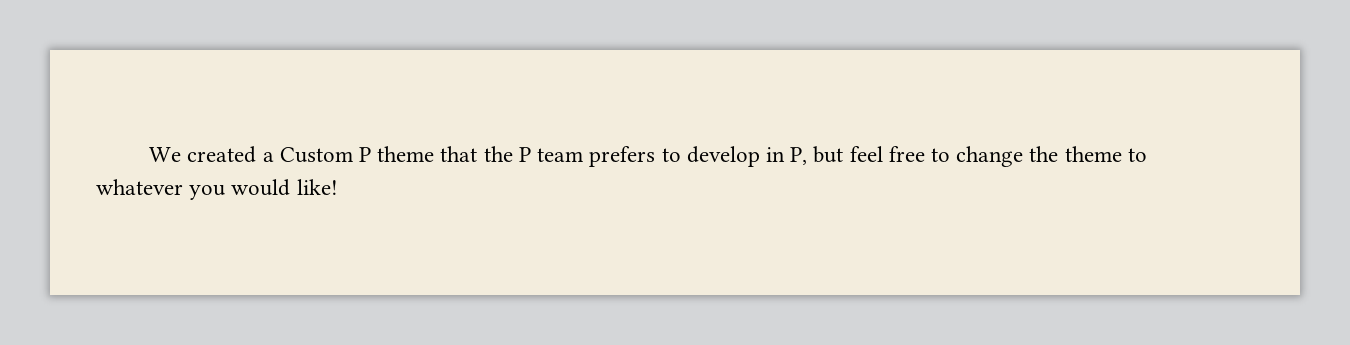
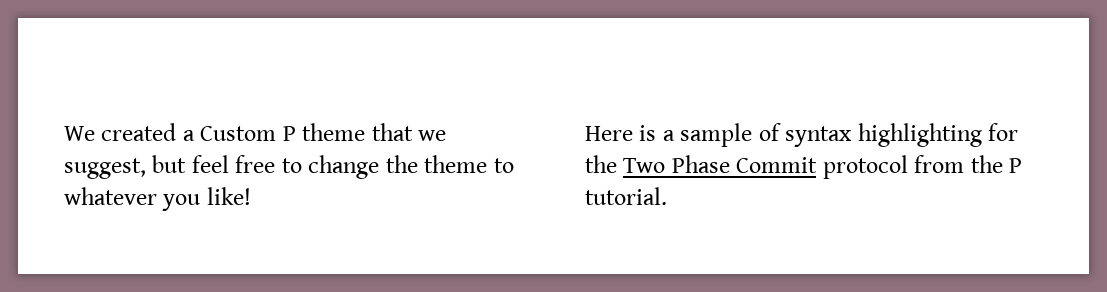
[483,146,808,167] the P team prefers to develop in P, -> [418,130,447,141] [64,158,146,179] we suggest,
[231,179,291,196] would -> (201, 202) none
(338, 187) none -> [585,123,1019,147] [585,155,1023,179] [585,187,667,205] // Here is a sample of syntax highlighting for the Two Phase Commit protocol from the P tutorial.

